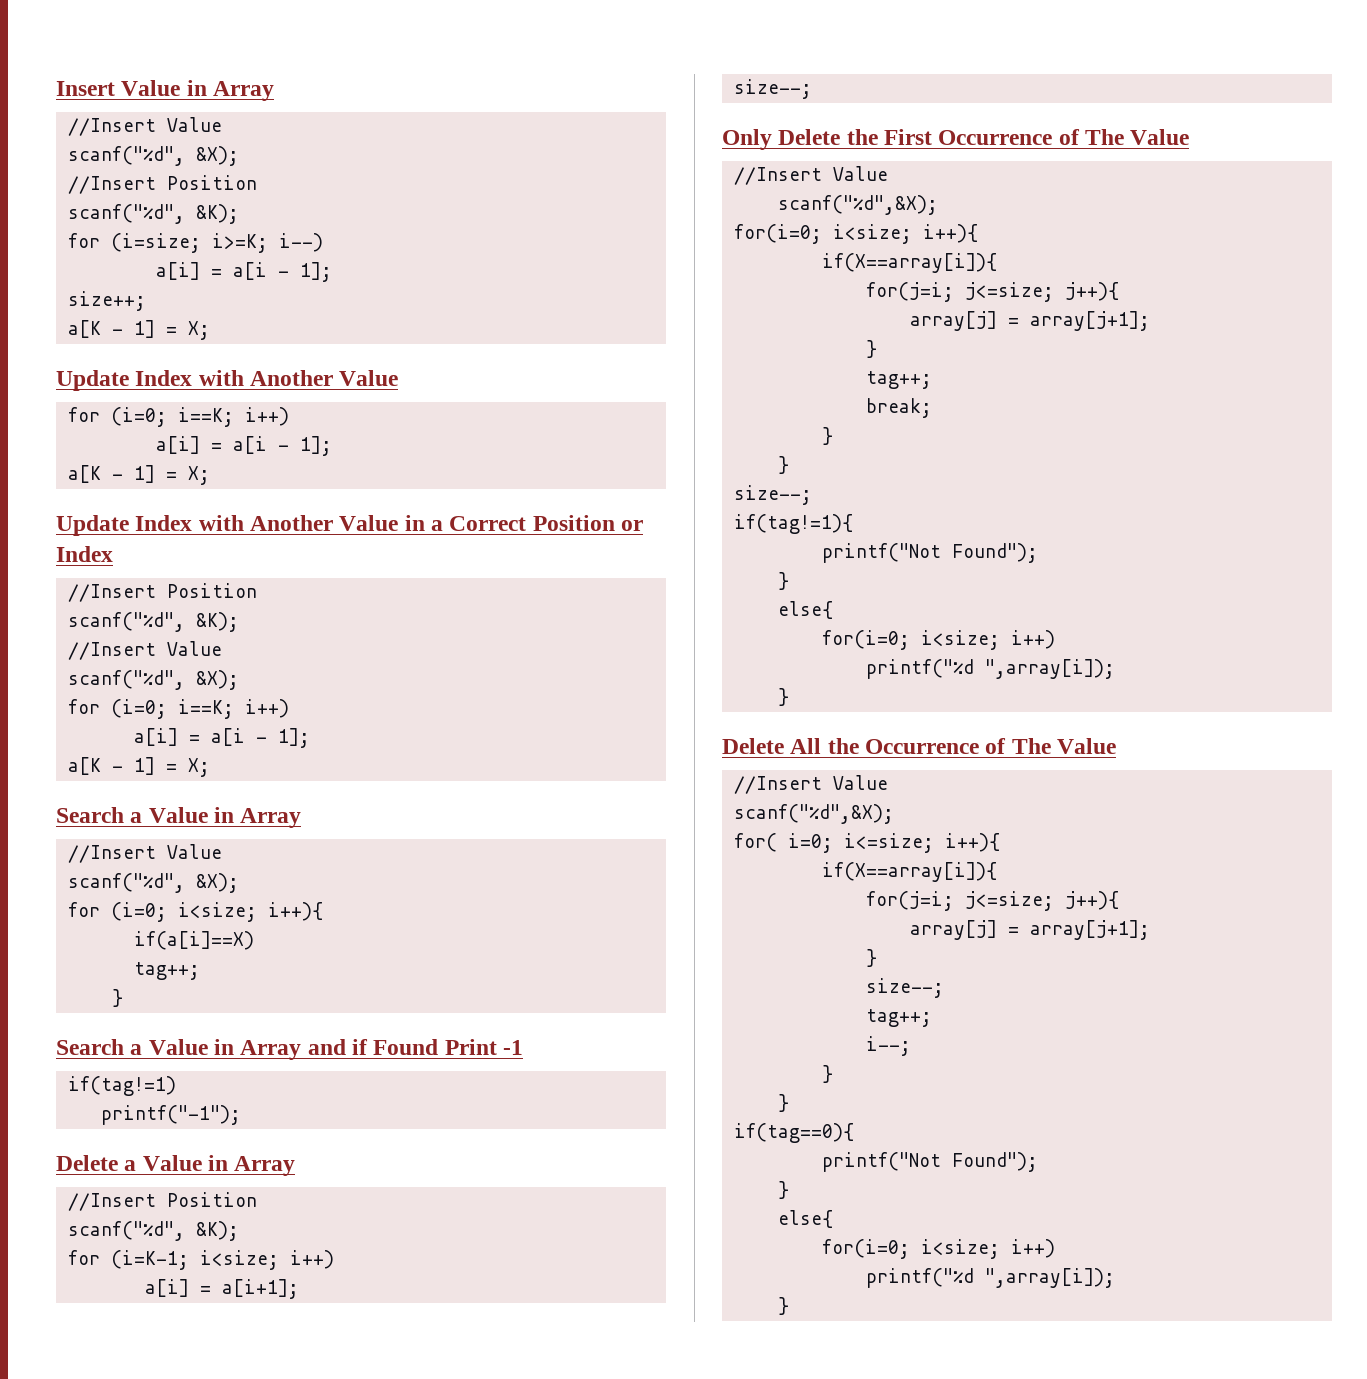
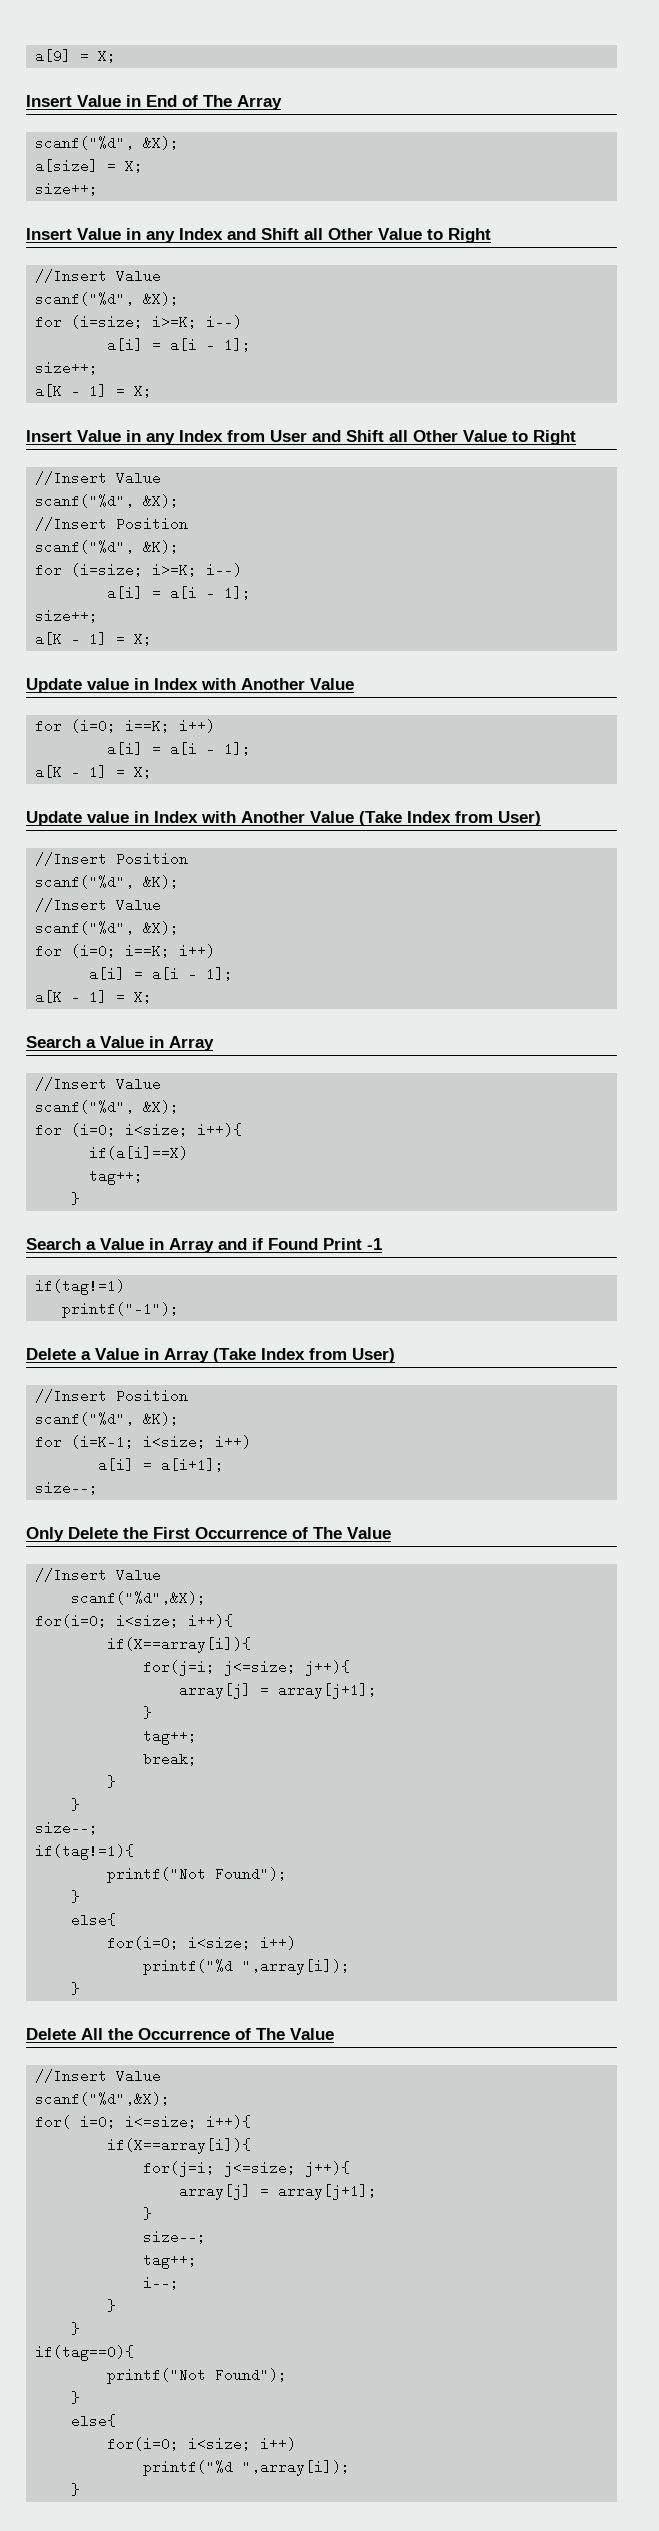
[56,80,275,101] Insert Value in Array -> [34,49,116,63] [26,95,282,110] [34,136,179,150] [34,159,143,173] [34,182,98,196] [26,228,491,243] [34,269,161,283] [34,292,179,306] [34,315,242,329] [106,338,251,352] [34,361,98,375] [34,384,152,398] [26,430,576,445] a[9] = X; // Insert Value in End of The Array // scanf("%d", &X); // a[size] = X; // size++; // Insert Value in any Index and Shift all Other Value to Right // //Insert Value // scanf("%d", &X); // for (i=size; i>=K; i--) // a[i] = a[i - 1]; // size++; // a[K - 1] = X; // Insert Value in any Index from User and Shift all Other Value to Right
(129, 380) none -> [87,678,149,690] value in
[135,515,644,531] [56,546,113,562] Index with Another Value in a Correct Position or Index -> [87,811,541,826] value in Index with Another Value (Take Index from User)
(296, 1166) none -> [213,1348,395,1363] (Take Index from User)

